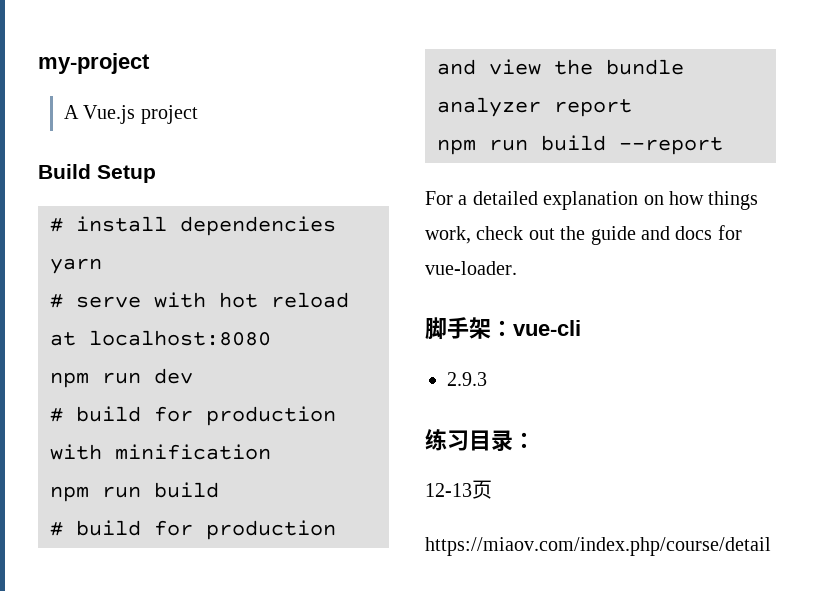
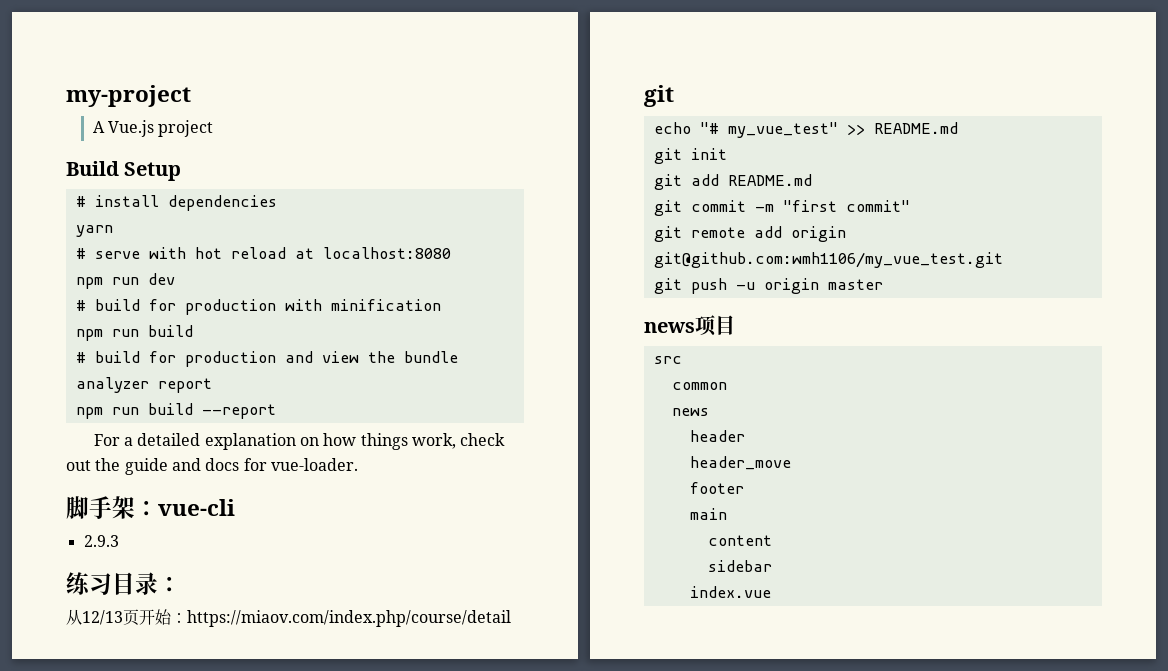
[425,483,472,497] 12-13 -> [66,609,123,625] 从12/13
[425,537,771,556] // https://miaov.com/index.php/course/detail -> [139,609,511,627] [644,85,674,107] [653,122,958,138] [653,148,727,164] [653,174,812,190] [653,200,910,216] [653,226,846,242] [653,252,1003,268] [653,278,883,294] [644,315,735,336] [653,356,682,364] [671,382,727,390] [671,408,709,416] [689,430,745,442] [689,456,791,470] [689,482,744,494] [689,508,727,520] [707,535,772,546] [707,560,772,572] [689,586,771,598] 开始：https://miaov.com/index.php/course/detail // git // echo "# my_vue_test" >> README.md // git init // git add README.md // git commit -m "first commit" // git remote add origin git@github.com:wmh1106/my_vue_test.git // git push -u origin master // news项目 // src // common // news // header // header_move // footer // main // content // sidebar // index.vue

